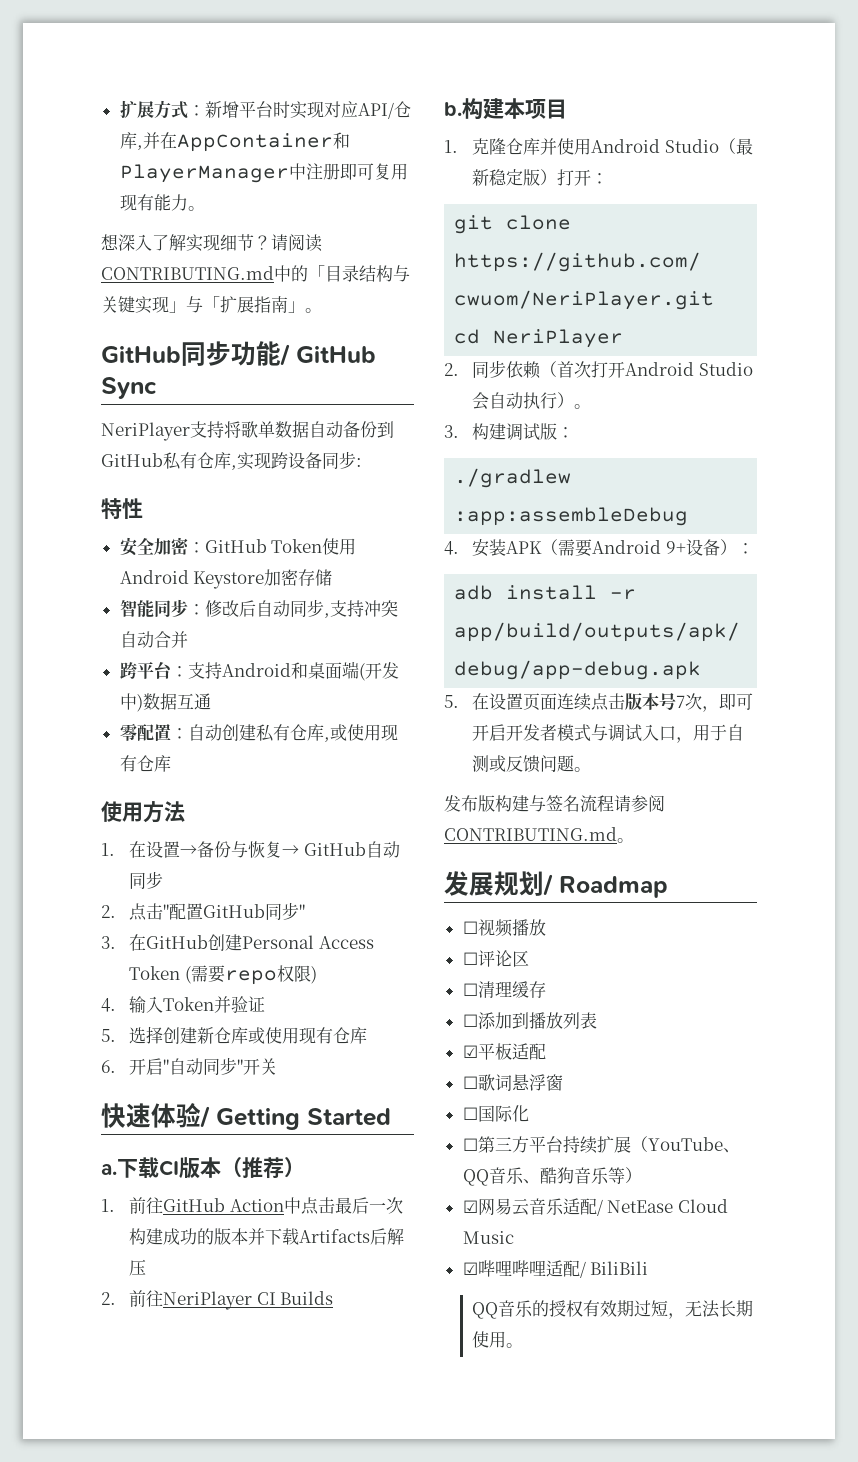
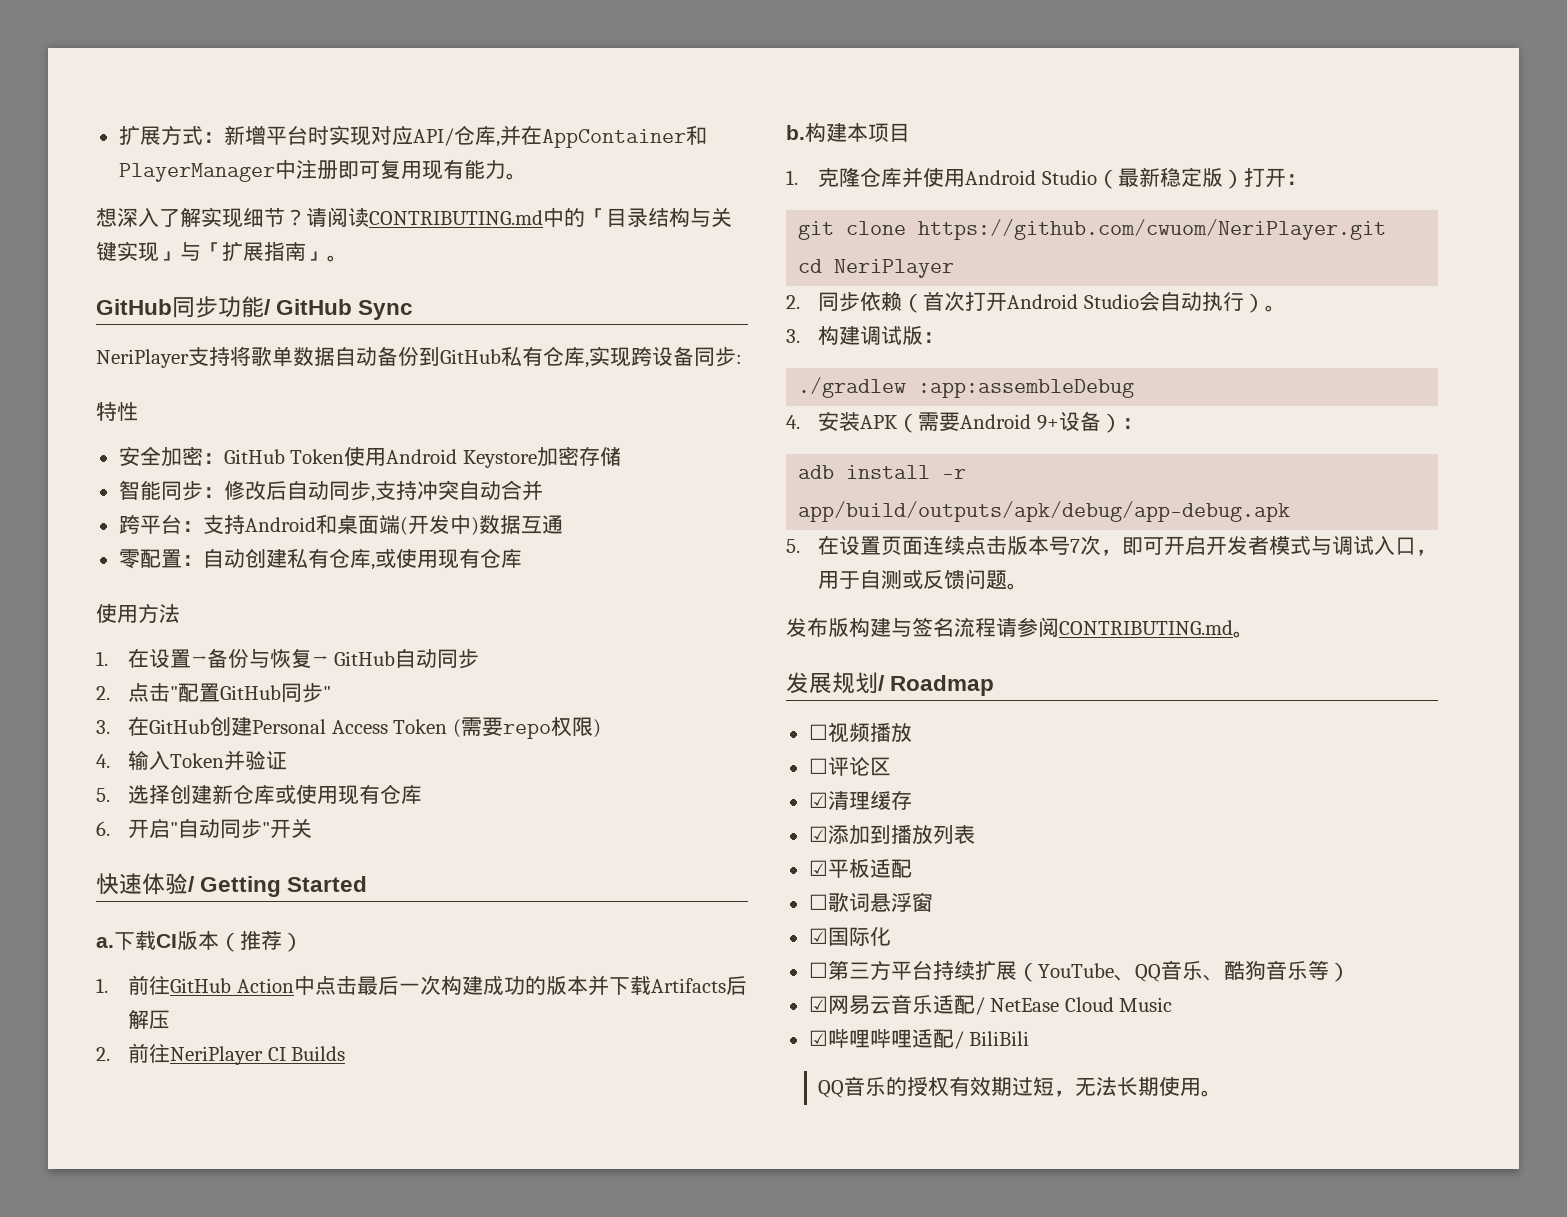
[462,983,478,996] ☐ -> [808,792,828,808] ☑
[462,1014,478,1027] ☐ -> [808,826,828,842] ☑
[462,1107,478,1120] ☐ -> [808,928,828,944] ☑

